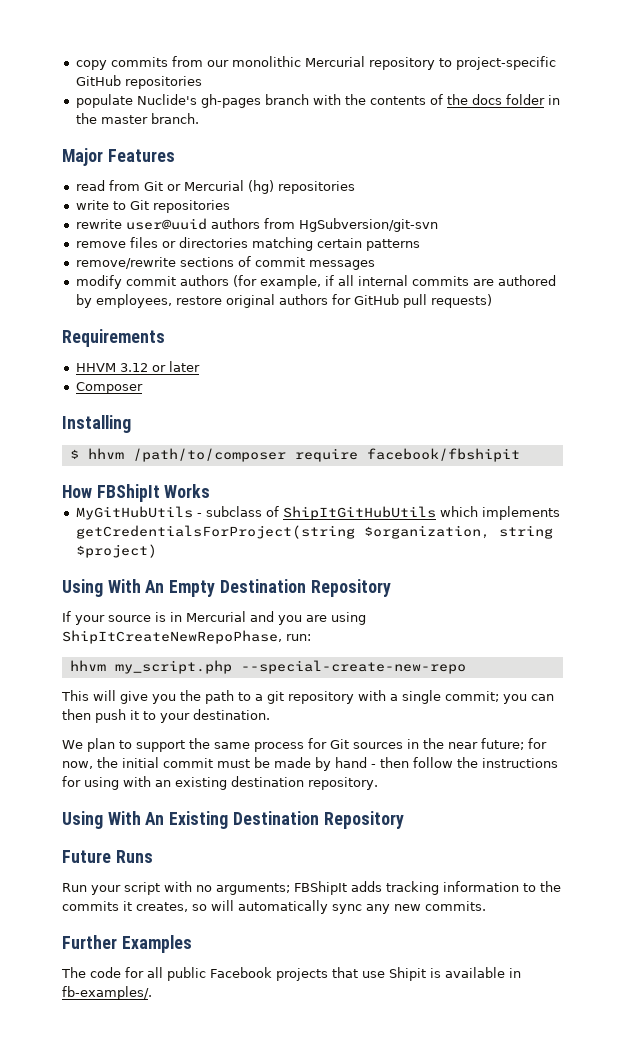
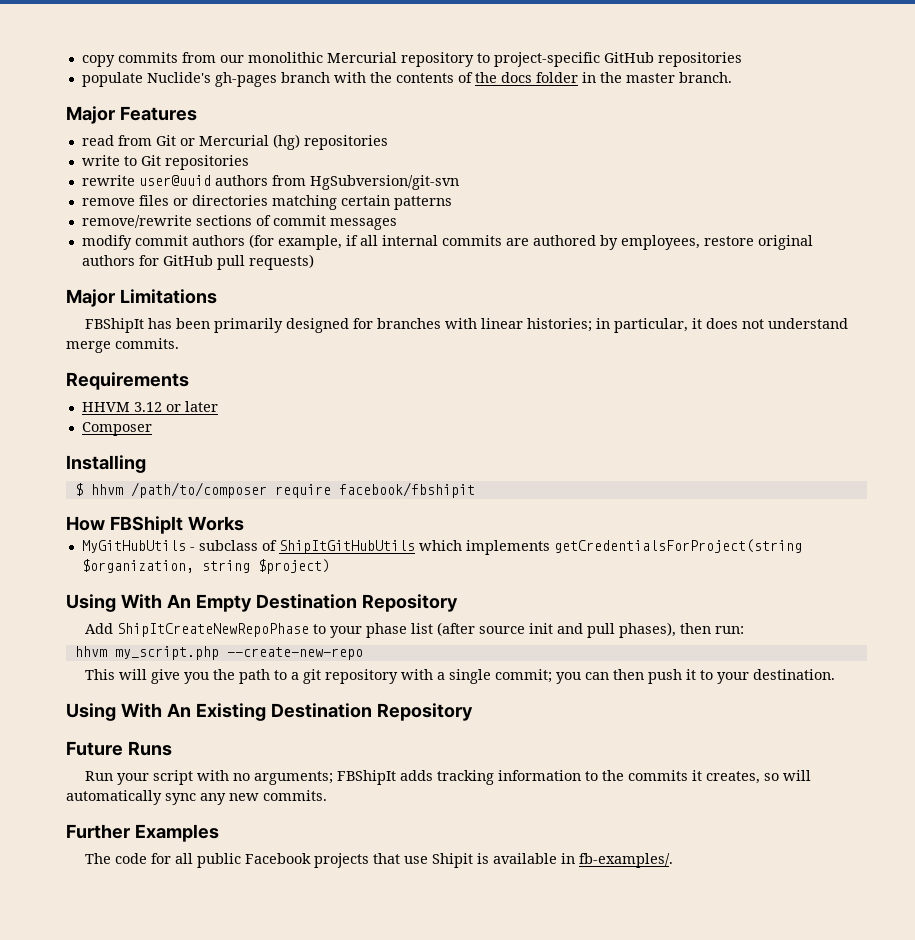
(492, 301) none -> [66,289,217,307] [84,318,848,333] [66,338,179,353] // Major Limitations // FBShipIt has been primarily designed for branches with linear histories; in particular, it does not understand merge commits.
[62,611,366,625] [62,630,282,644] If your source is in Mercurial and you are using ShipItCreateNewRepoPhase, -> [84,622,711,638] Add ShipItCreateNewRepoPhase to your phase list (after source init and pull phases), then
[240,660,466,674] --special-create-new-repo -> [226,647,363,660] --create-new-repo
[62,738,547,752] [62,757,558,771] [62,776,378,790] // We plan to support the same process for Git sources in the near future; for now, the initial commit must be made by hand - then follow the instructions for using with an existing destination repository. -> (835, 674) none

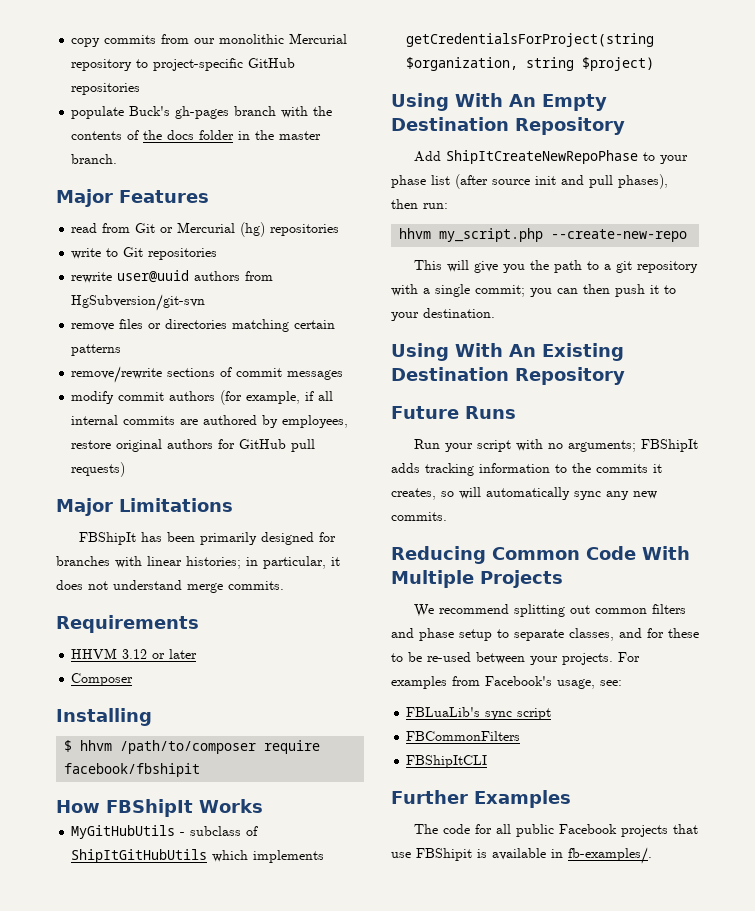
[146,72,211,83] Nuclide's -> [129,106,171,116] Buck's
(327, 795) none -> [391,546,690,564] [391,570,563,588] [413,604,686,617] [391,628,699,641] [391,652,640,665] [391,676,622,689] [406,707,552,720] [406,731,521,741] [406,755,488,768] // Reducing Common Code With Multiple Projects // We recommend splitting out common filters and phase setup to separate classes, and for these to be re-used between your projects. For examples from Facebook's usage, see: // FBLuaLib's sync script // FBCommonFilters // FBShipItCLI
[431,853,473,868] Shipit -> [416,848,472,861] FBShipit

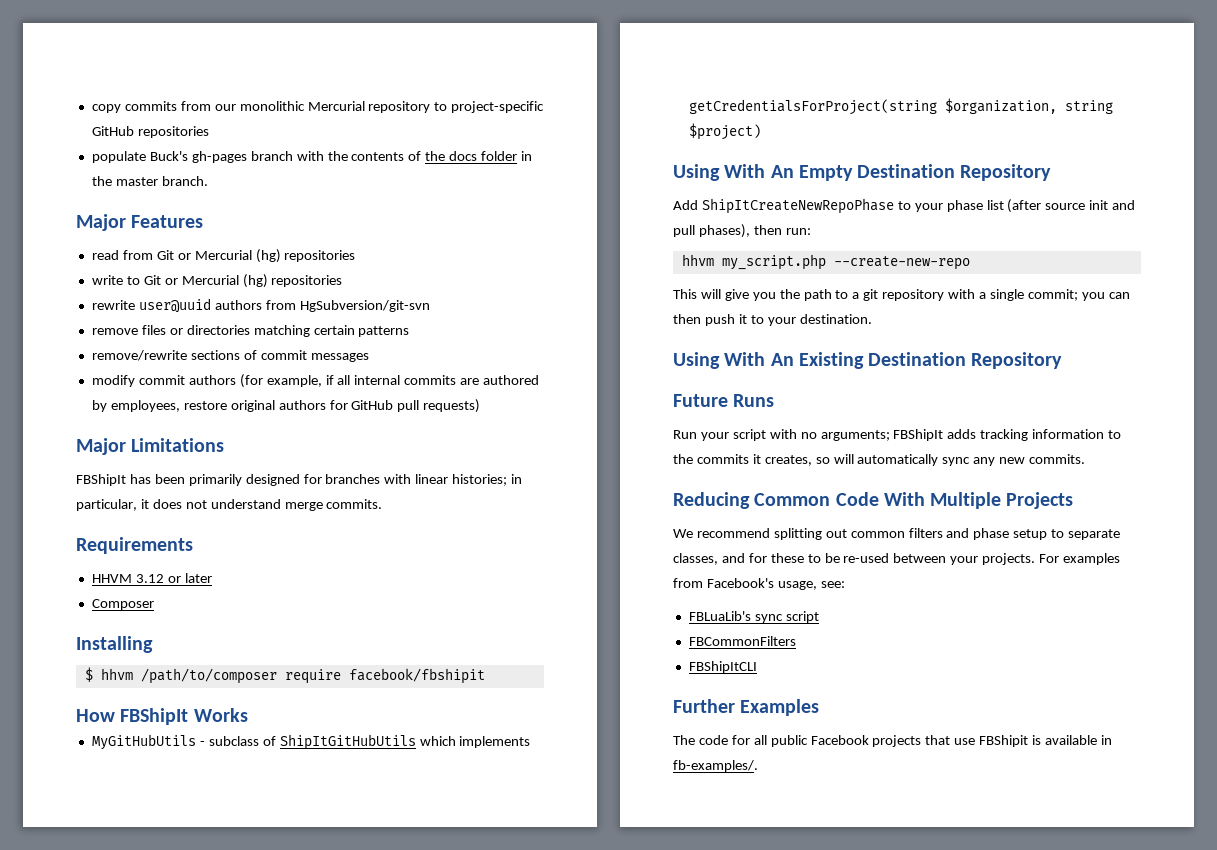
(144, 252) none -> [164,274,268,288] or Mercurial (hg)

